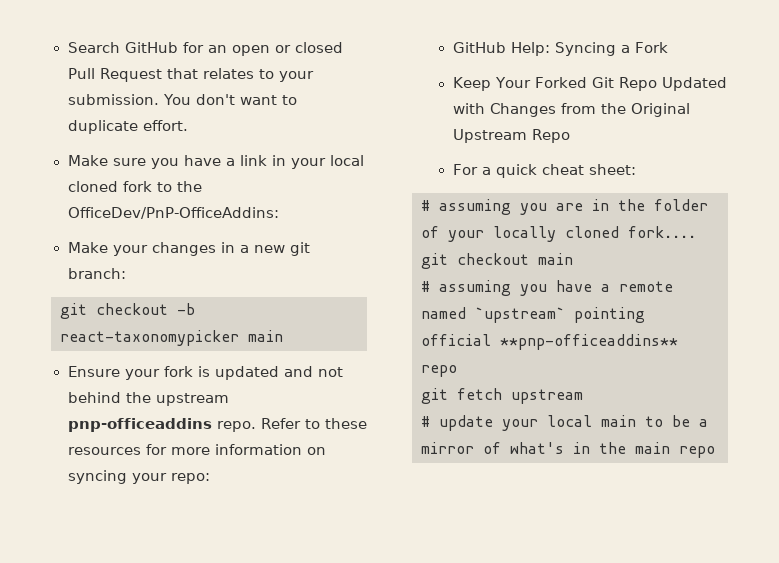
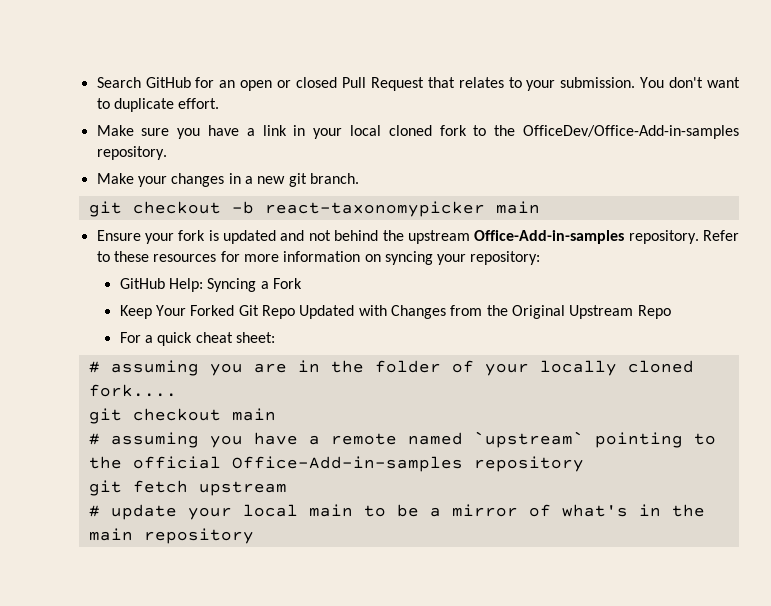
[67,207,279,219] OfficeDev/PnP-OfficeAddins: -> [523,125,740,139] [96,146,167,160] OfficeDev/Office-Add-in-samples repository.
[67,268,126,279] branch: -> [309,173,359,184] branch.
[67,418,256,432] pnp-officeaddins repo. -> [474,230,699,244] Office-Add-in-samples repository.
[170,473,210,484] repo: -> [470,251,541,265] repository:
[421,334,678,350] [421,365,457,377] official **pnp-officeaddins** repo -> [693,433,716,445] [88,456,584,472] to the official Office-Add-in-samples repository
[679,446,715,458] repo -> [143,528,254,544] repository

